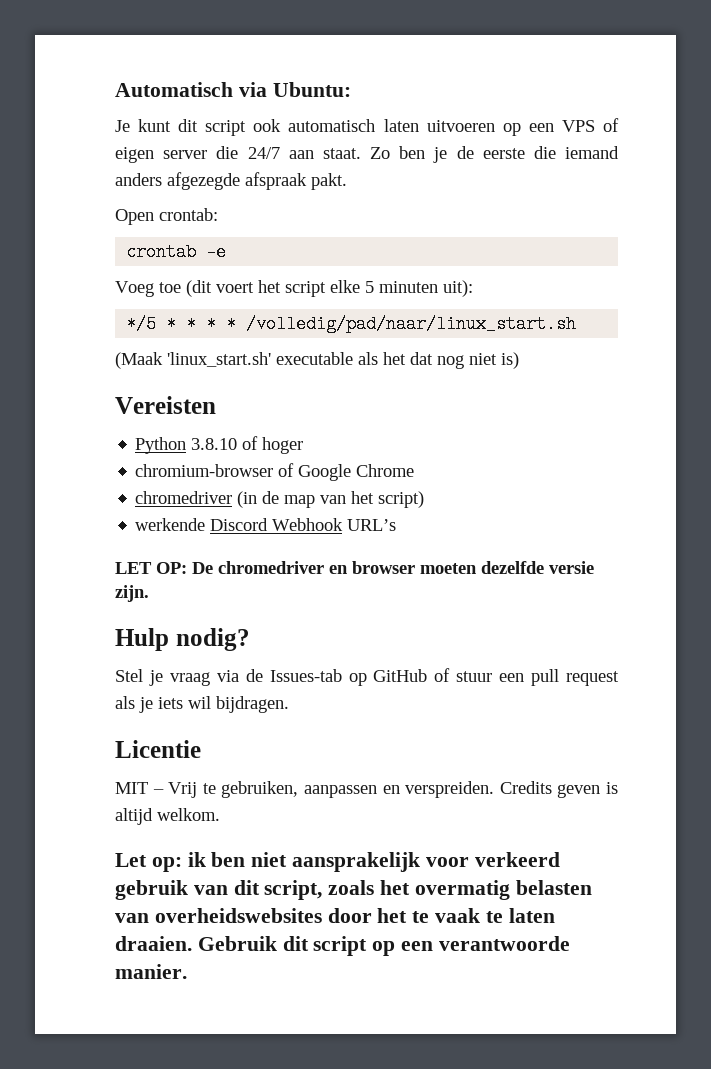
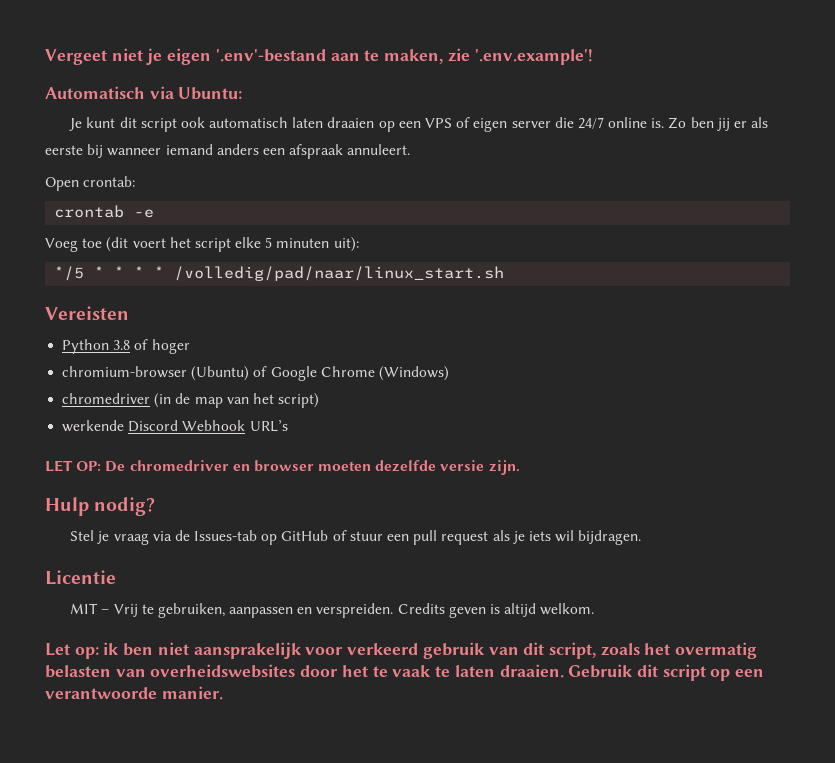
(115, 89) none -> [45,48,593,65] Vergeet niet je eigen '.env'-bestand aan te maken, zie '.env.example'! //
[426,120,495,132] uitvoeren -> [327,117,375,128] draaien
[288,146,620,163] [115,172,347,190] aan staat. Zo ben je de eerste die iemand anders afgezegde afspraak pakt. -> [608,117,769,131] [45,144,411,159] online is. Zo ben jij er als eerste bij wanneer iemand anders een afspraak annuleert.
[115,352,519,369] // (Maak 'linux_start.sh' executable als het dat nog niet is) -> (505, 273) none
[191,438,238,450] 3.8.10 -> [113,340,131,350] 3.8
(274, 470) none -> [191,366,250,381] (Ubuntu)
(415, 470) none -> [378,366,449,381] (Windows)

